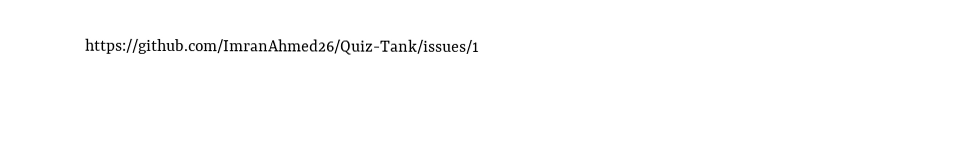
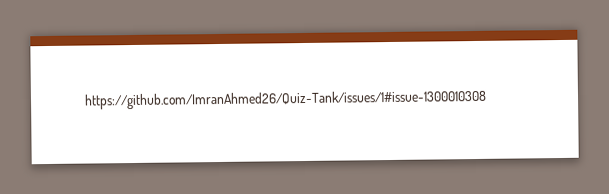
[85,38,480,55] https://github.com/ImranAhmed26/Quiz-Tank/issues/1 -> [84,89,487,110] https://github.com/ImranAhmed26/Quiz-Tank/issues/1#issue-1300010308

